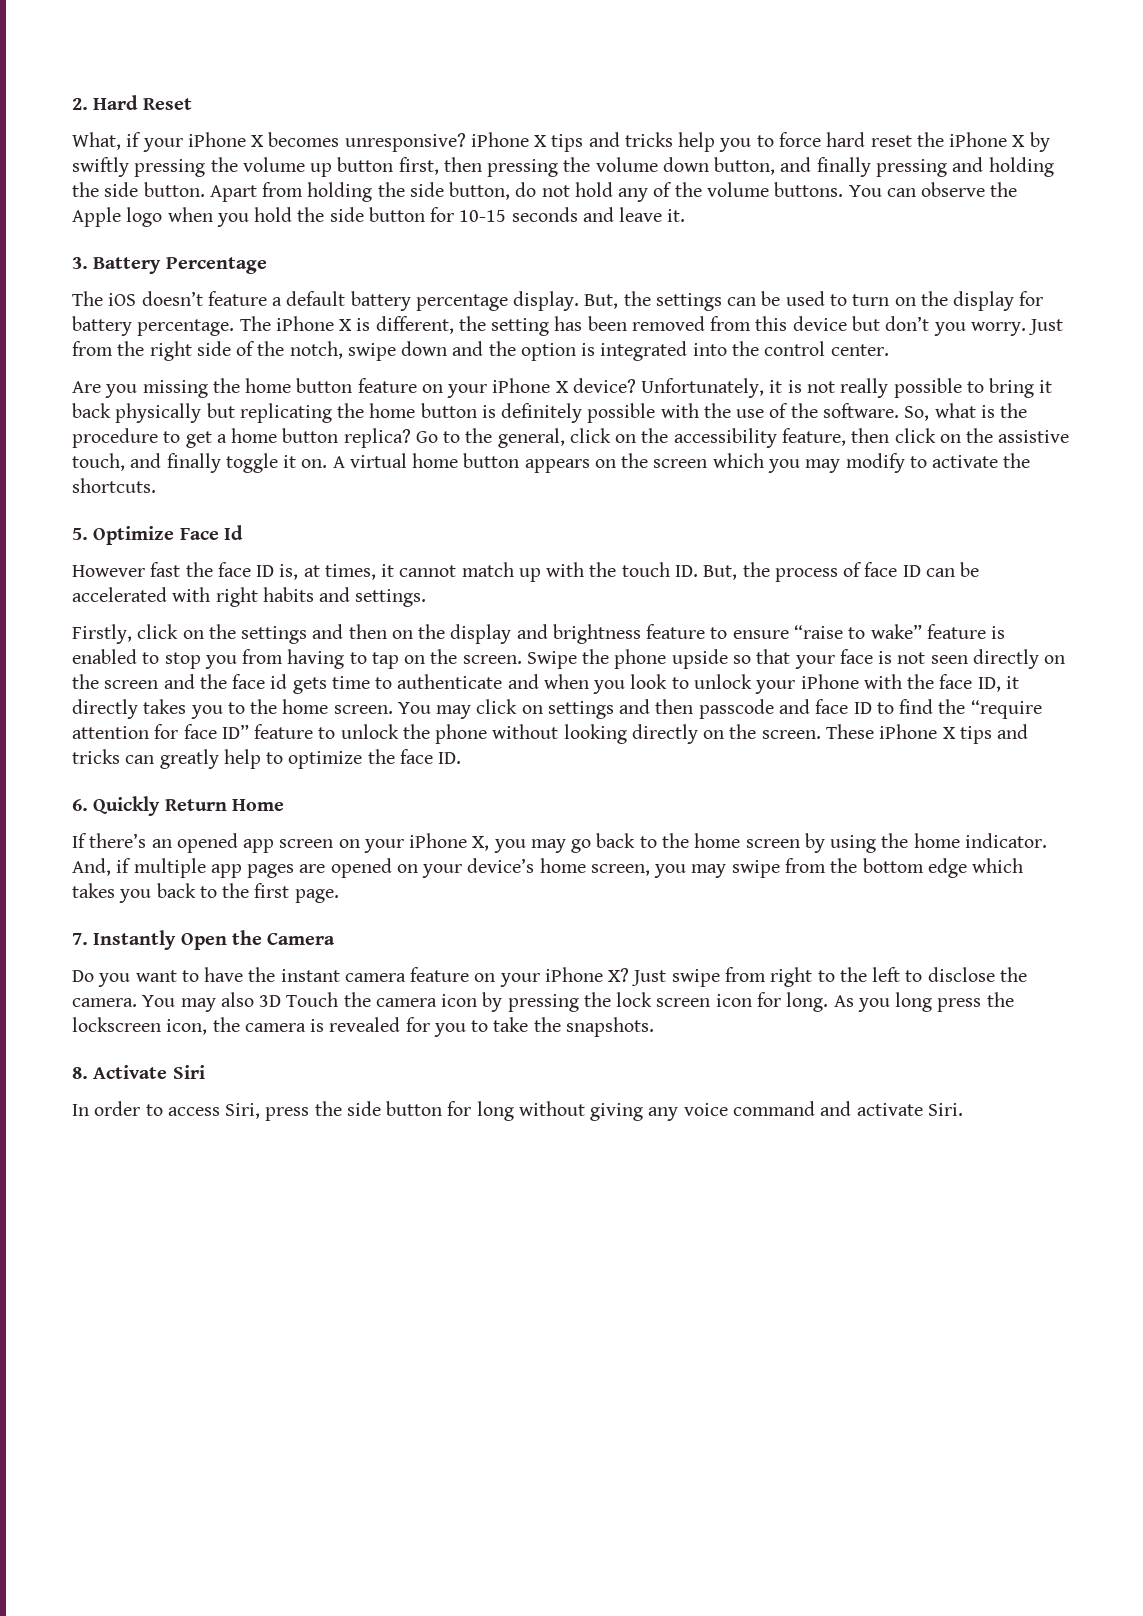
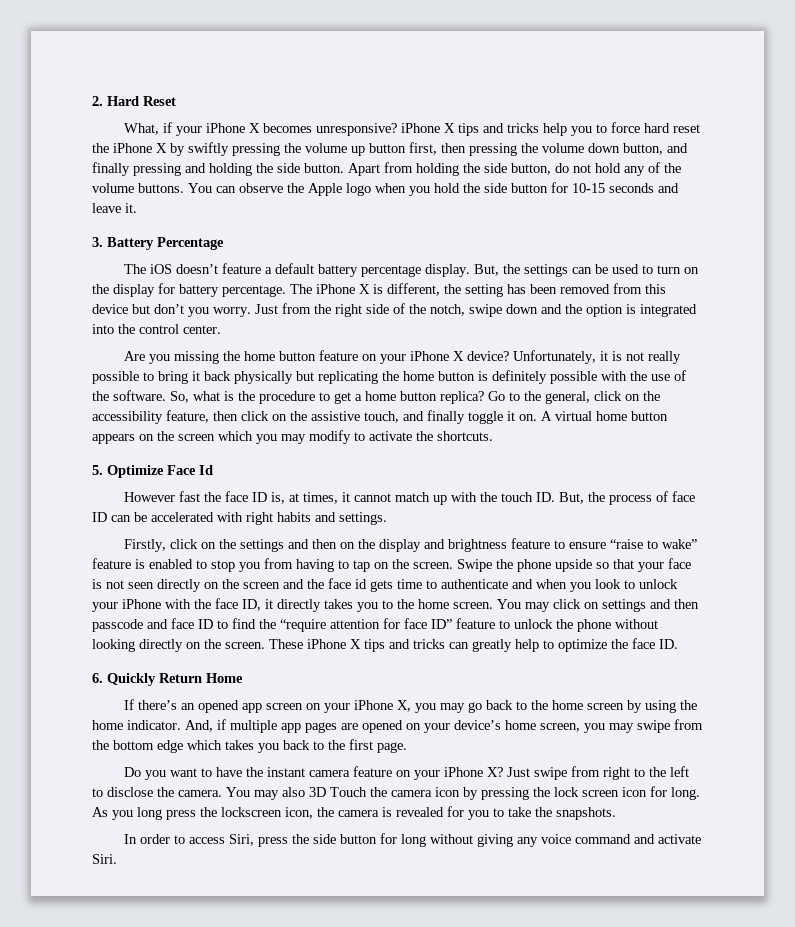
[72,930,336,950] // 7. Instantly Open the Camera -> (407, 747) none
[72,1065,205,1079] // 8. Activate Siri -> (616, 813) none

